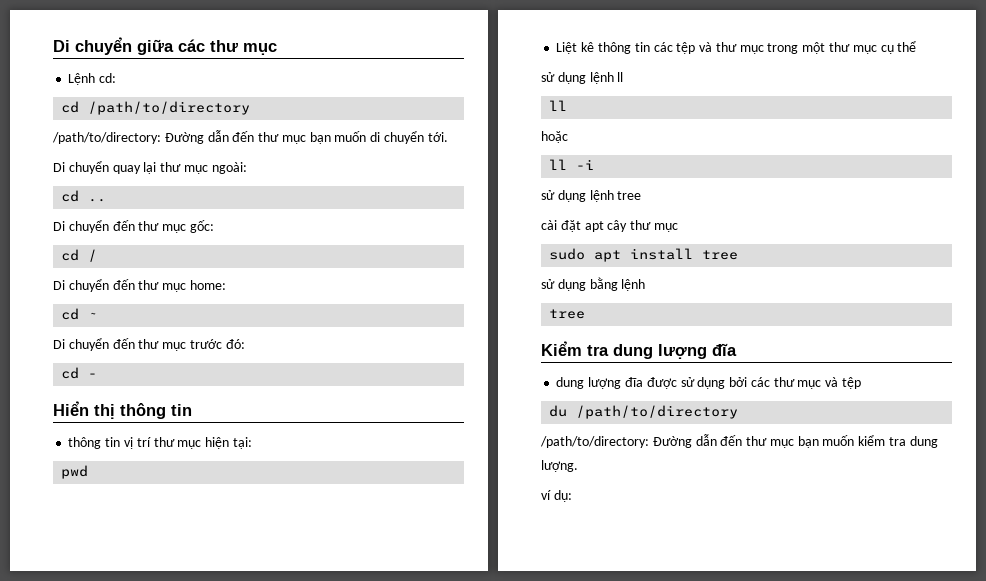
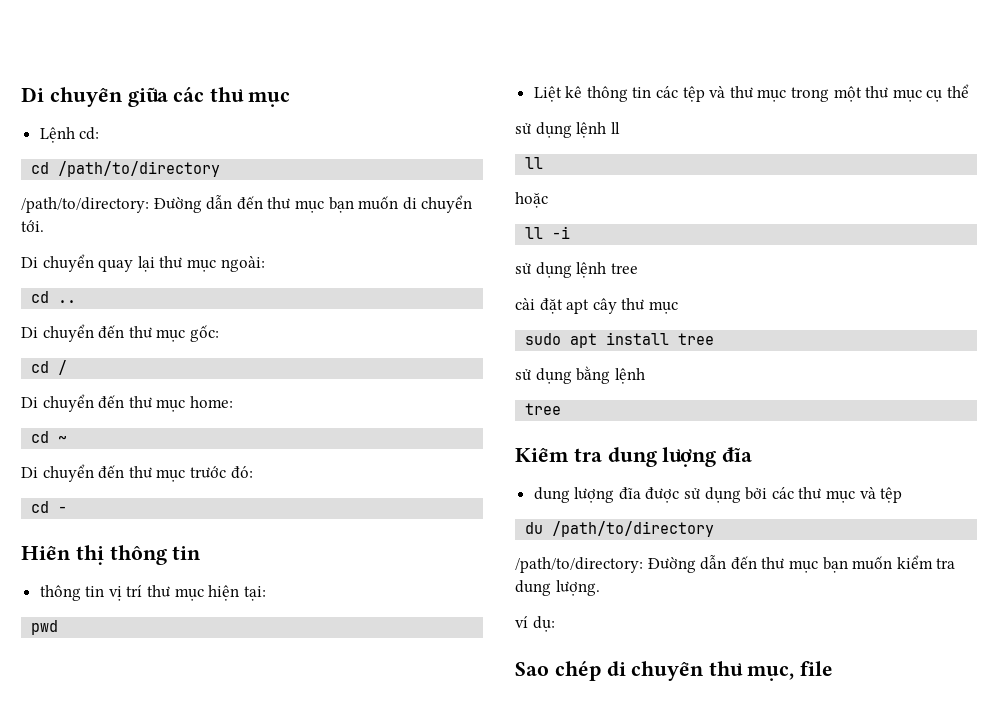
(572, 496) none -> [515,661,833,681] // Sao chép di chuyển thư mục, file

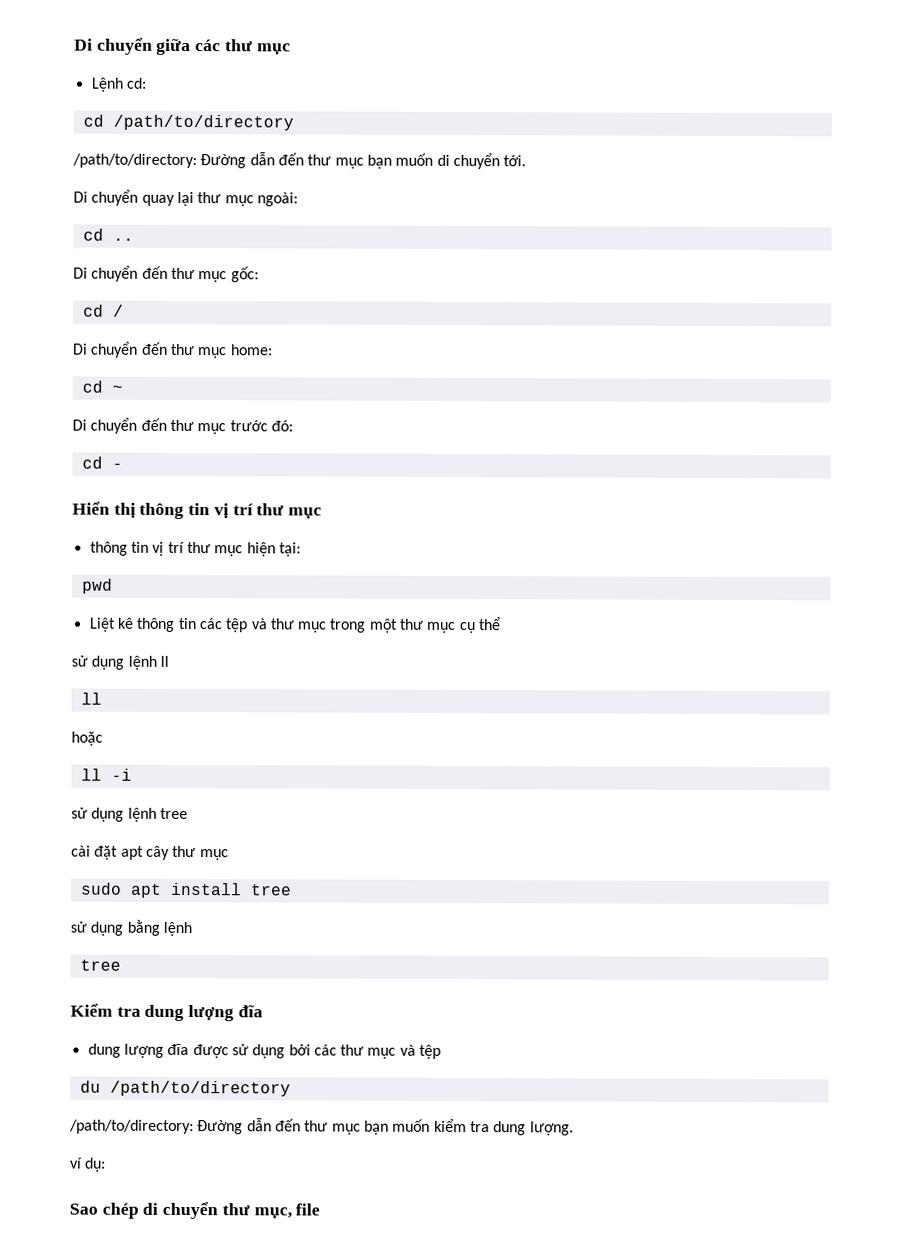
(202, 553) none -> [213,503,323,519] vị trí thư mục

